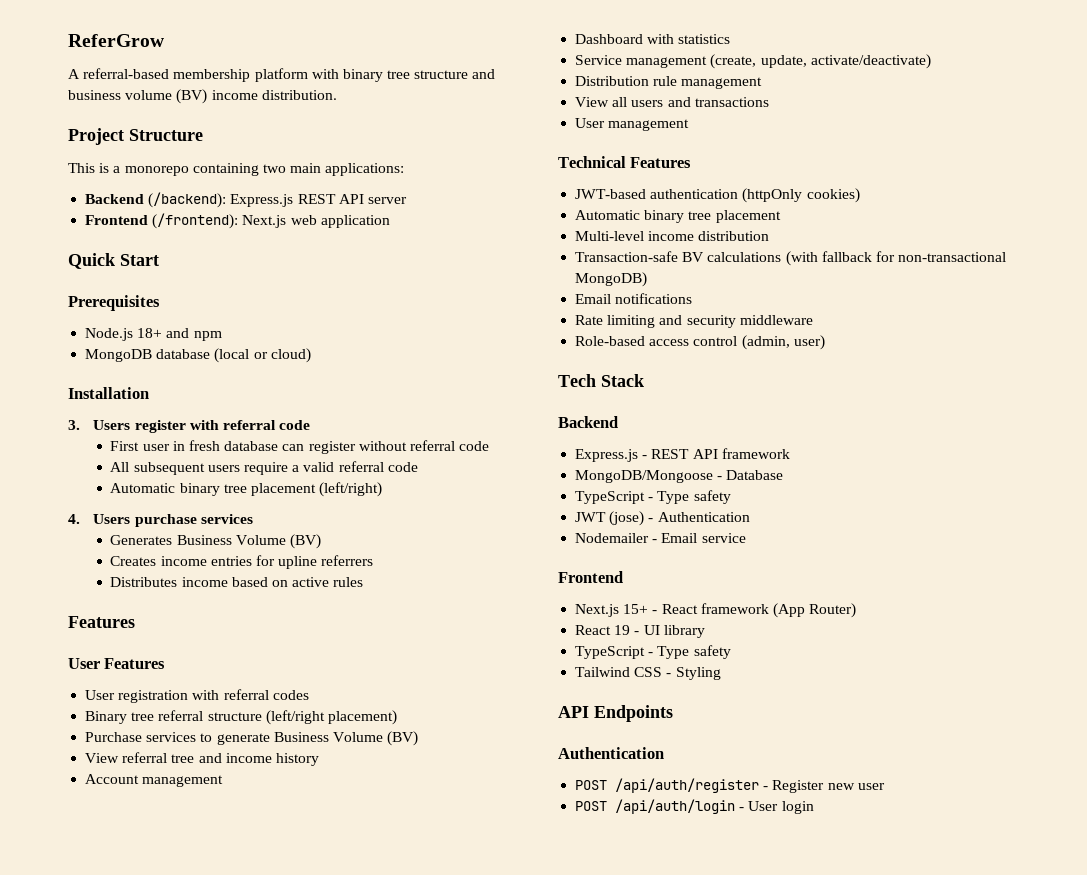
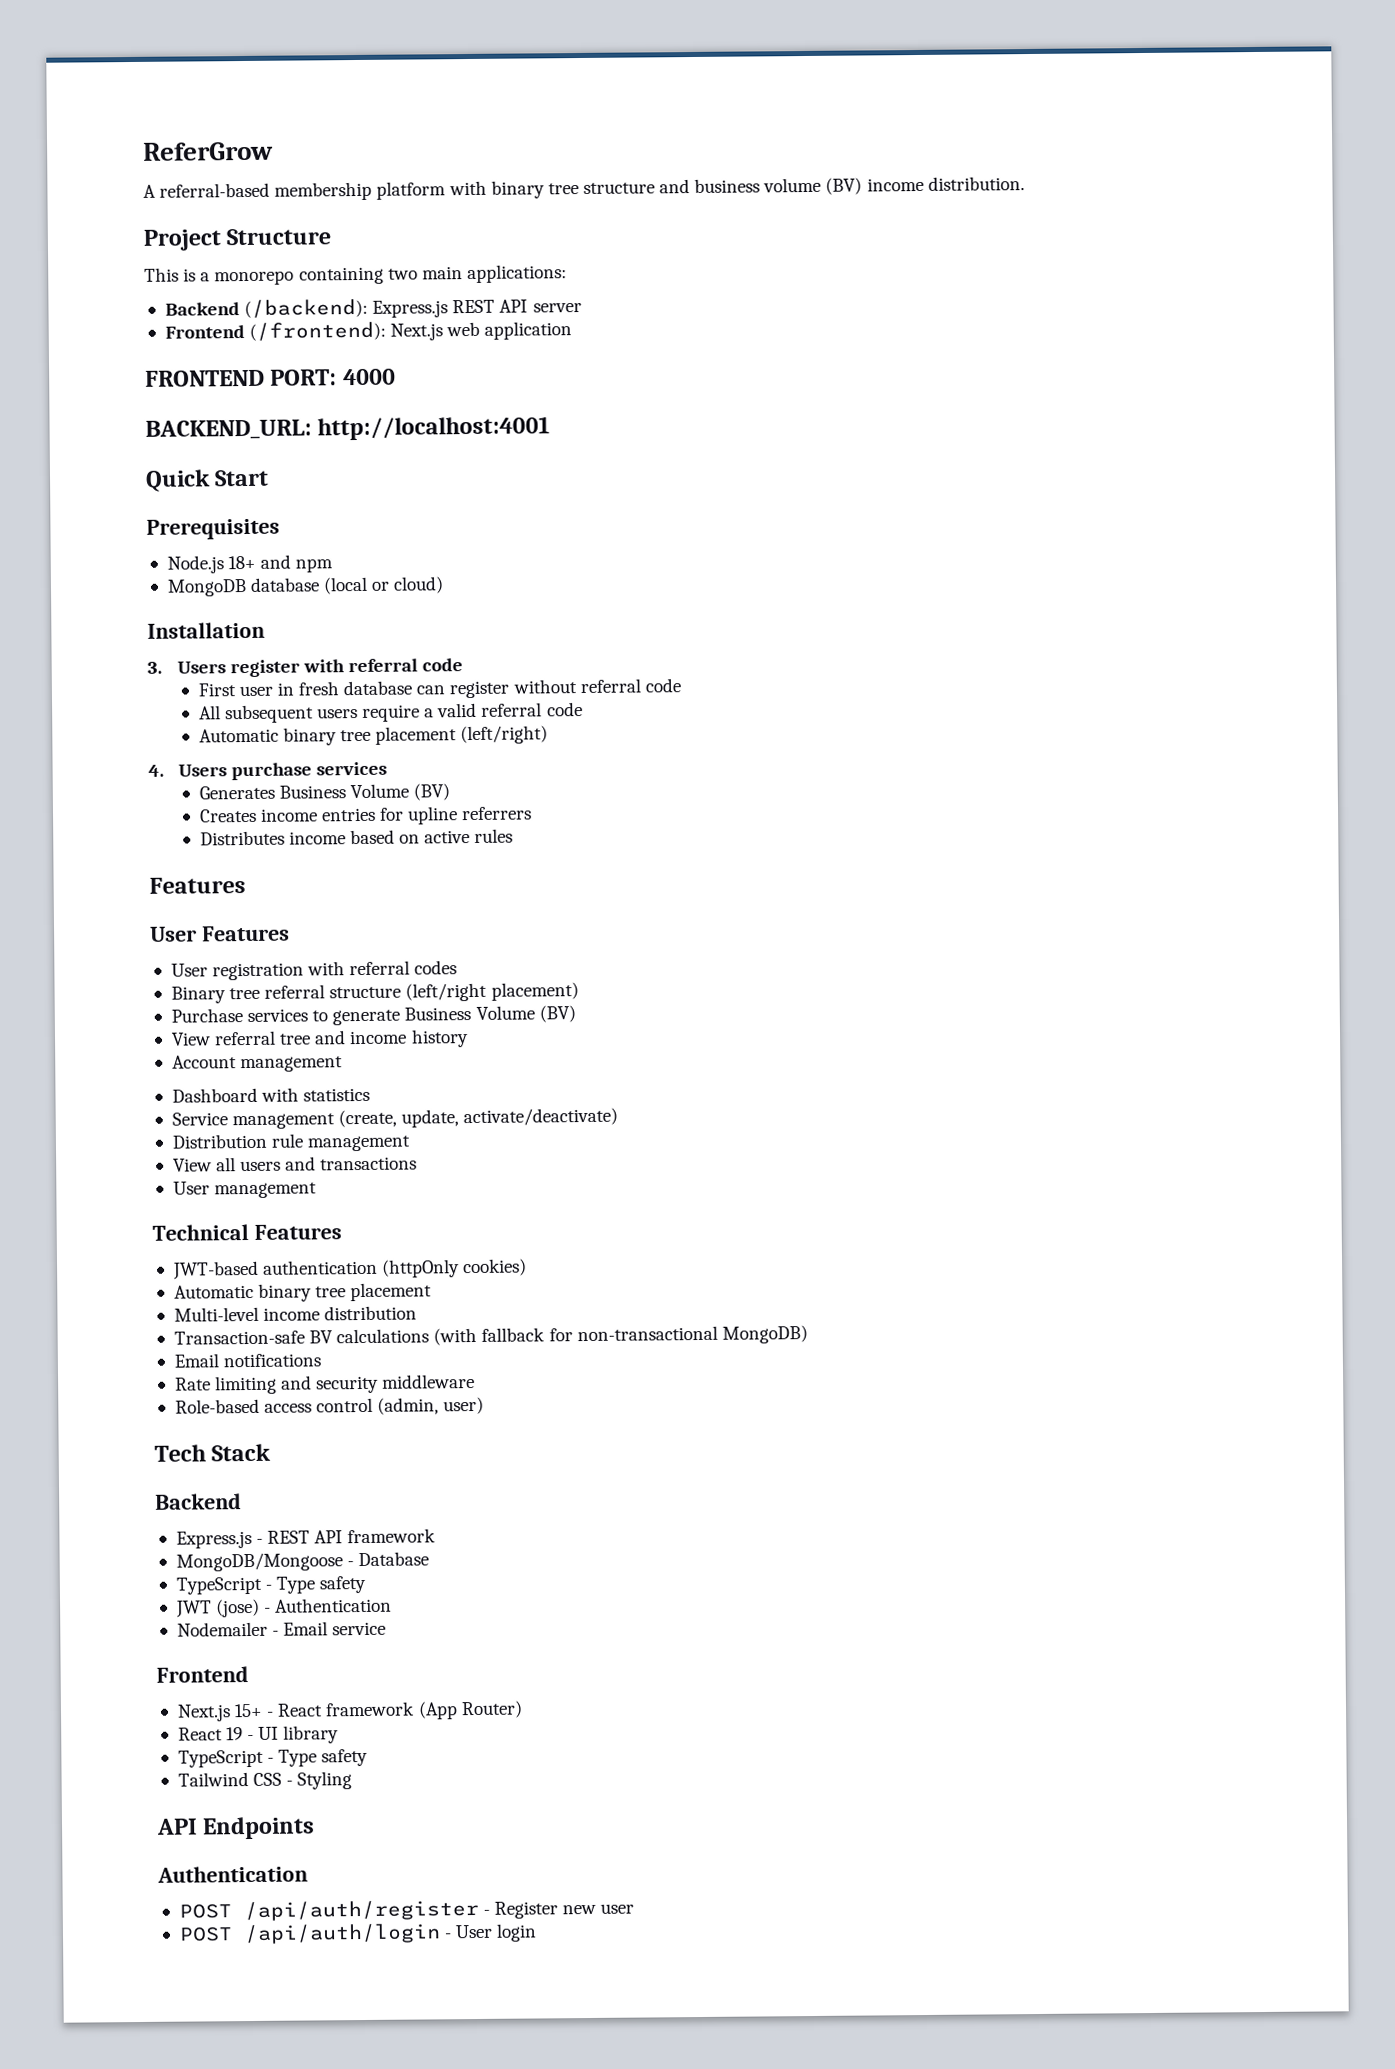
(390, 221) none -> [145,368,396,387] [145,416,551,441] // FRONTEND PORT: 4000 // BACKEND_URL: http://localhost:4001

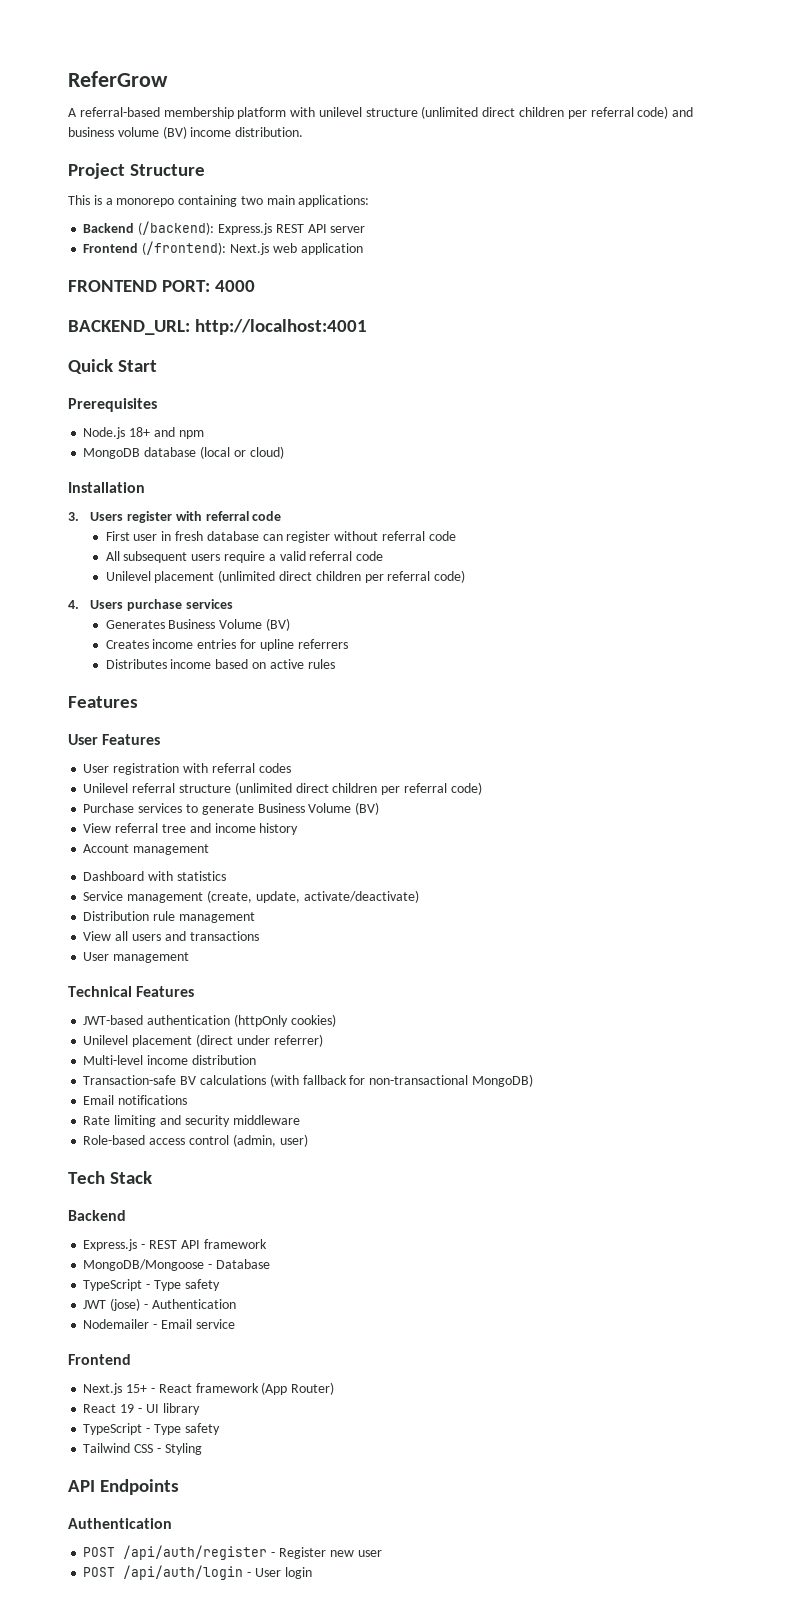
[490,180,655,199] binary tree structure -> [318,106,669,119] unilevel structure (unlimited direct children per referral code)
[198,725,549,746] Automatic binary tree placement (left/right) -> [105,570,466,583] Unilevel placement (unlimited direct children per referral code)
[170,982,579,1004] Binary tree referral structure (left/right placement) -> [83,782,482,795] Unilevel referral structure (unlimited direct children per referral code)
[173,1282,433,1302] Automatic binary tree placement -> [83,1034,323,1047] Unilevel placement (direct under referrer)

